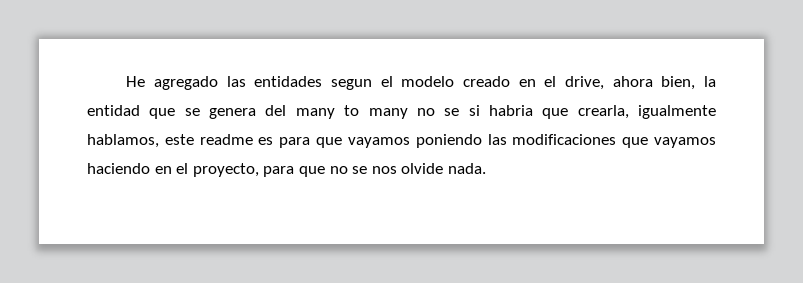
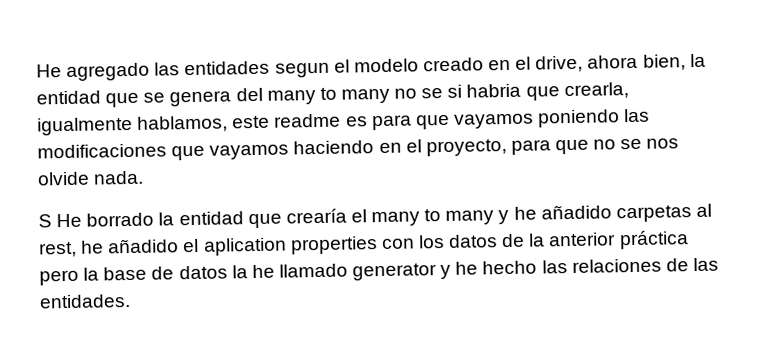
(486, 168) none -> [38,203,712,229] [39,230,689,258] [39,257,719,286] [39,293,131,309] // S He borrado la entidad que crearía el many to many y he añadido carpetas al rest, he añadido el aplication properties con los datos de la anterior práctica pero la base de datos la he llamado generator y he hecho las relaciones de las entidades.

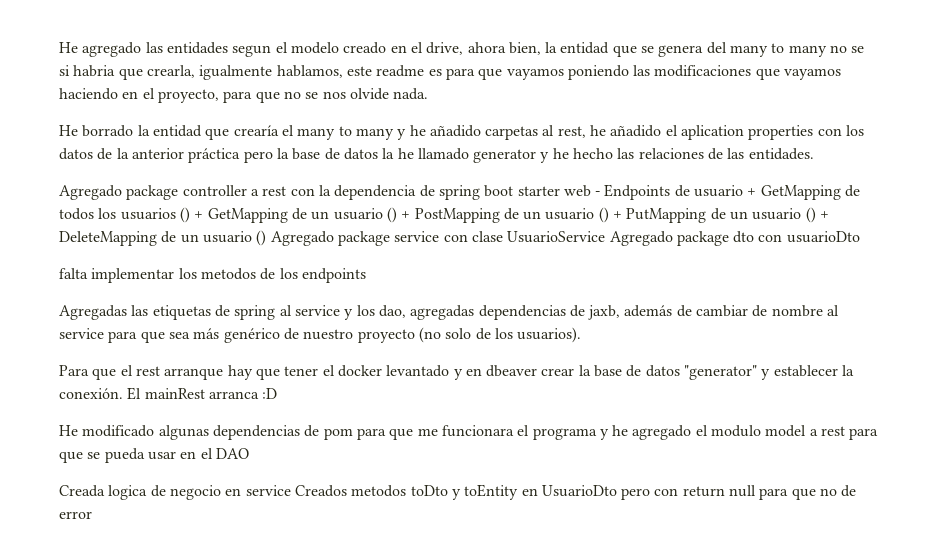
[38,214,52,228] S -> (429, 94) none
(131, 301) none -> [59,184,861,200] [59,207,830,223] [59,230,860,246] [59,268,366,283] [59,305,840,320] [59,327,582,343] [59,365,855,380] [59,387,278,400] [59,425,879,440] [59,448,249,463] [59,484,857,500] [59,511,92,519] // Agregado package controller a rest con la dependencia de spring boot starter web - Endpoints de usuario + GetMapping de todos los usuarios () + GetMapping de un usuario () + PostMapping de un usuario () + PutMapping de un usuario () + DeleteMapping de un usuario () Agregado package service con clase UsuarioService Agregado package dto con usuarioDto // falta implementar los metodos de los endpoints // Agregadas las etiquetas de spring al service y los dao, agregadas dependencias de jaxb, además de cambiar de nombre al service para que sea más genérico de nuestro proyecto (no solo de los usuarios). // Para que el rest arranque hay que tener el docker levantado y en dbeaver crear la base de datos "generator" y establecer la conexión. El mainRest arranca :D // He modificado algunas dependencias de pom para que me funcionara el programa y he agregado el modulo model a rest para que se pueda usar en el DAO // Creada logica de negocio en service Creados metodos toDto y toEntity en UsuarioDto pero con return null para que no de error

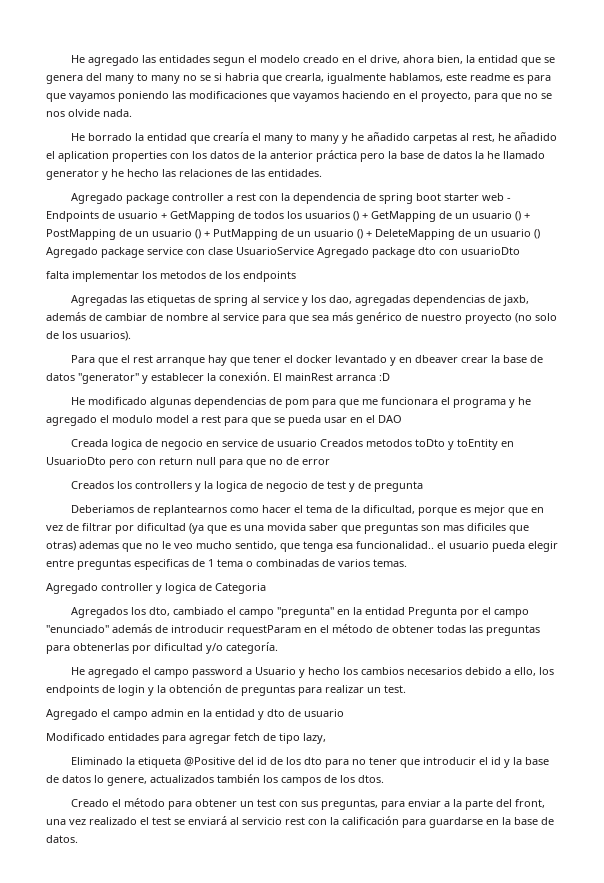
(291, 490) none -> [261,439,318,447] de usuario
(92, 515) none -> [71,481,424,492] [71,505,545,516] [46,523,529,534] [46,541,558,552] [46,559,407,570] [46,583,266,594] [71,607,530,618] [46,624,540,636] [46,642,278,654] [71,667,555,678] [46,684,406,696] [46,709,344,720] [46,733,326,744] [71,757,550,768] [46,774,384,786] [71,798,546,810] [46,816,554,828] [46,835,78,843] // Creados los controllers y la logica de negocio de test y de pregunta // Deberiamos de replantearnos como hacer el tema de la dificultad, porque es mejor que en vez de filtrar por dificultad (ya que es una movida saber que preguntas son mas dificiles que otras) ademas que no le veo mucho sentido, que tenga esa funcionalidad.. el usuario pueda elegir entre preguntas especificas de 1 tema o combinadas de varios temas. // Agregado controller y logica de Categoria // Agregados los dto, cambiado el campo "pregunta" en la entidad Pregunta por el campo "enunciado" además de introducir requestParam en el método de obtener todas las preguntas para obtenerlas por dificultad y/o categoría. // He agregado el campo password a Usuario y hecho los cambios necesarios debido a ello, los endpoints de login y la obtención de preguntas para realizar un test. // Agregado el campo admin en la entidad y dto de usuario // Modificado entidades para agregar fetch de tipo lazy, // Eliminado la etiqueta @Positive del id de los dto para no tener que introducir el id y la base de datos lo genere, actualizados también los campos de los dtos. // Creado el método para obtener un test con sus preguntas, para enviar a la parte del front, una vez realizado el test se enviará al servicio rest con la calificación para guardarse en la base de datos.

